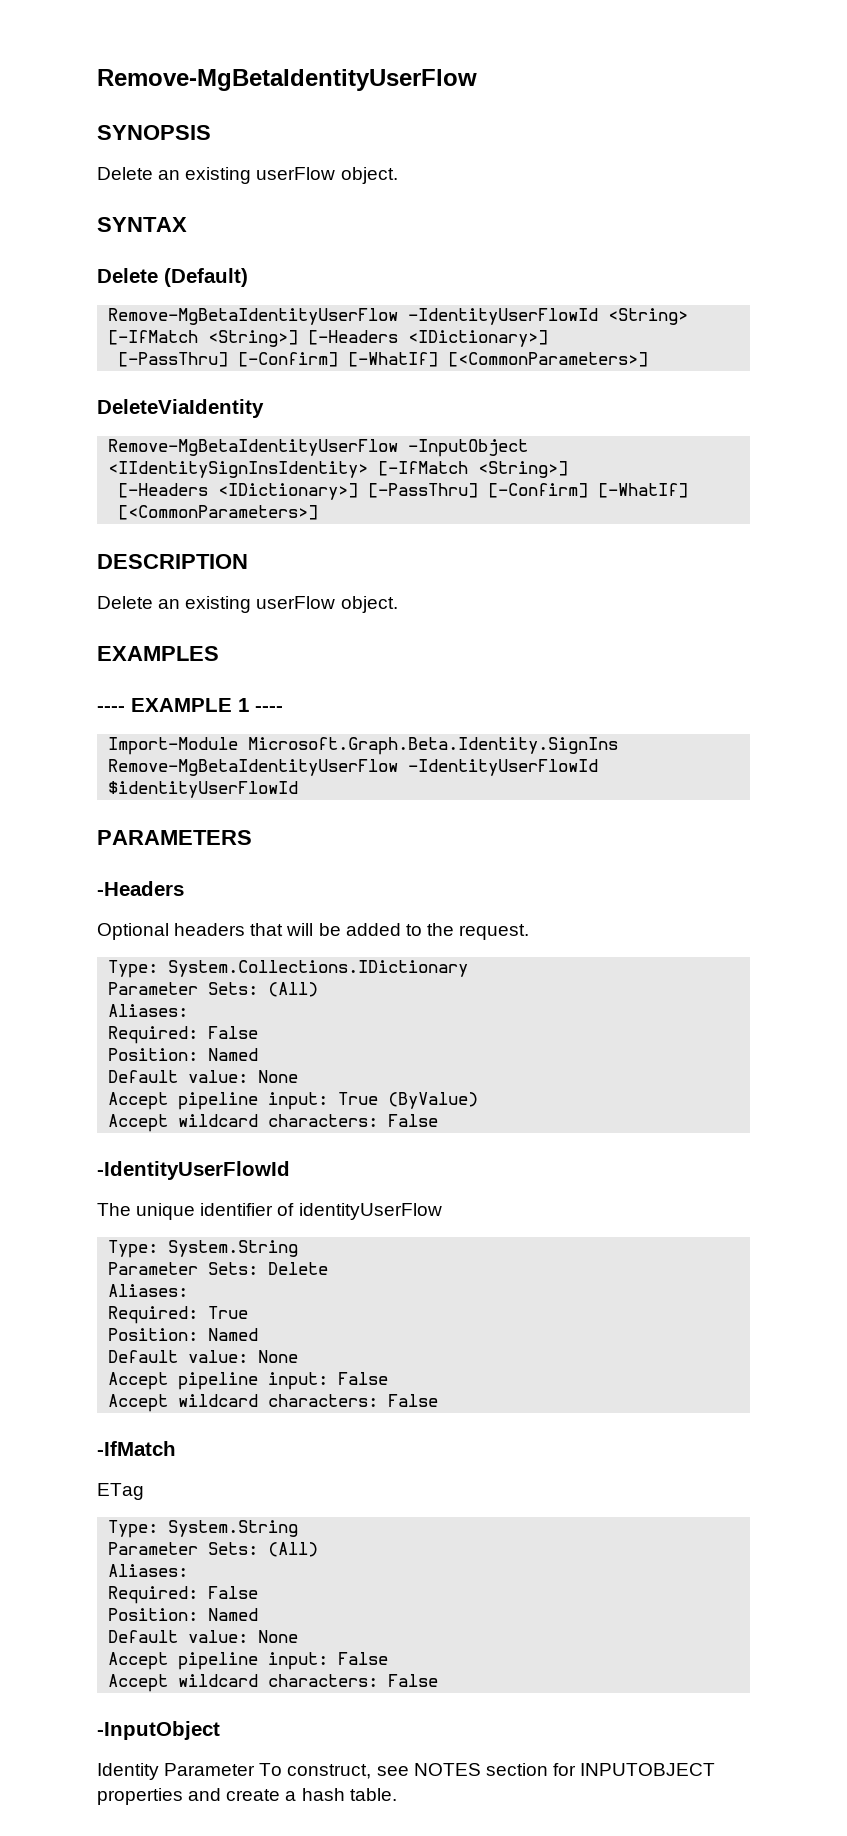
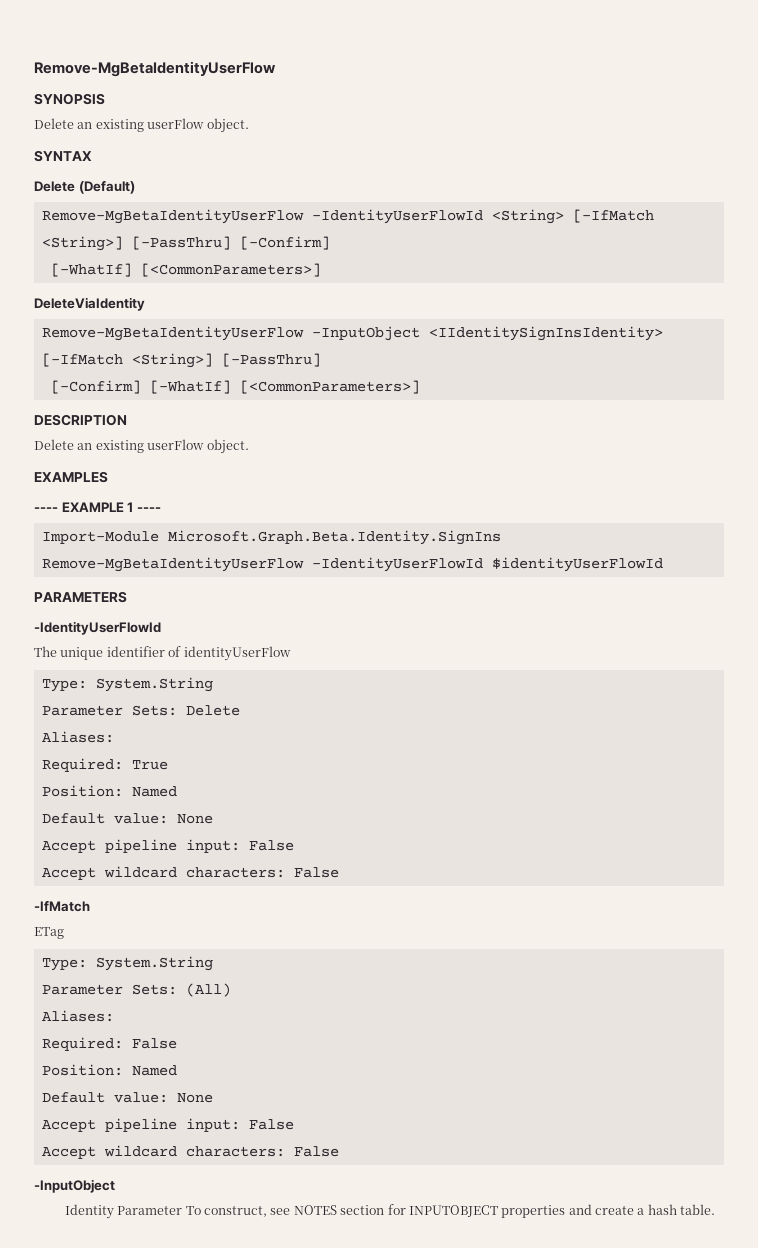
[308,330,549,347] [118,352,339,367] [-Headers <IDictionary>] // [-PassThru] [-Confirm] -> [131,236,330,250] [-PassThru] [-Confirm] //
[118,483,479,500] // [-Headers <IDictionary>] [-PassThru] -> [221,353,321,367] [-PassThru] //
[97,881,184,896] [97,923,530,940] [108,960,469,978] [108,982,319,997] [108,1004,189,1017] [108,1026,259,1044] [108,1048,259,1061] [108,1070,299,1083] [108,1092,479,1110] [108,1114,439,1132] // -Headers // Optional headers that will be added to the request. // Type: System.Collections.IDictionary // Parameter Sets: (All) // Aliases: // Required: False // Position: Named // Default value: None // Accept pipeline input: True (ByValue) // Accept wildcard characters: False -> (127, 597) none

